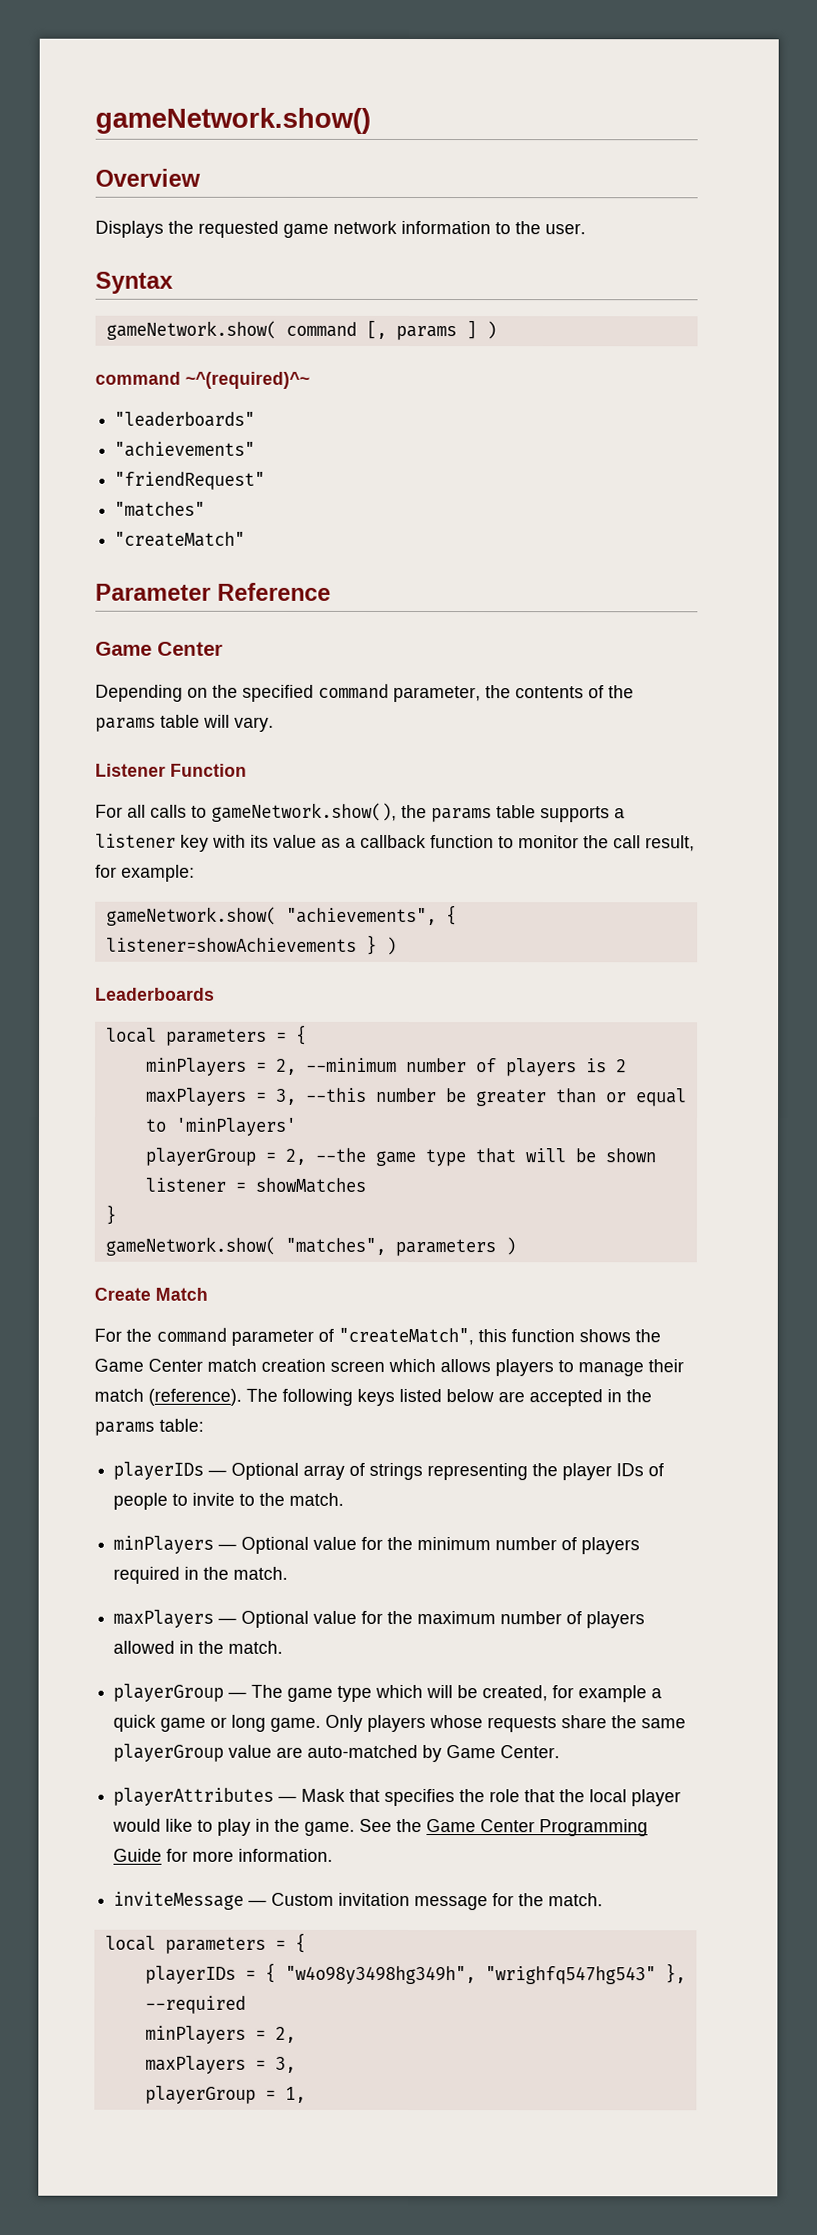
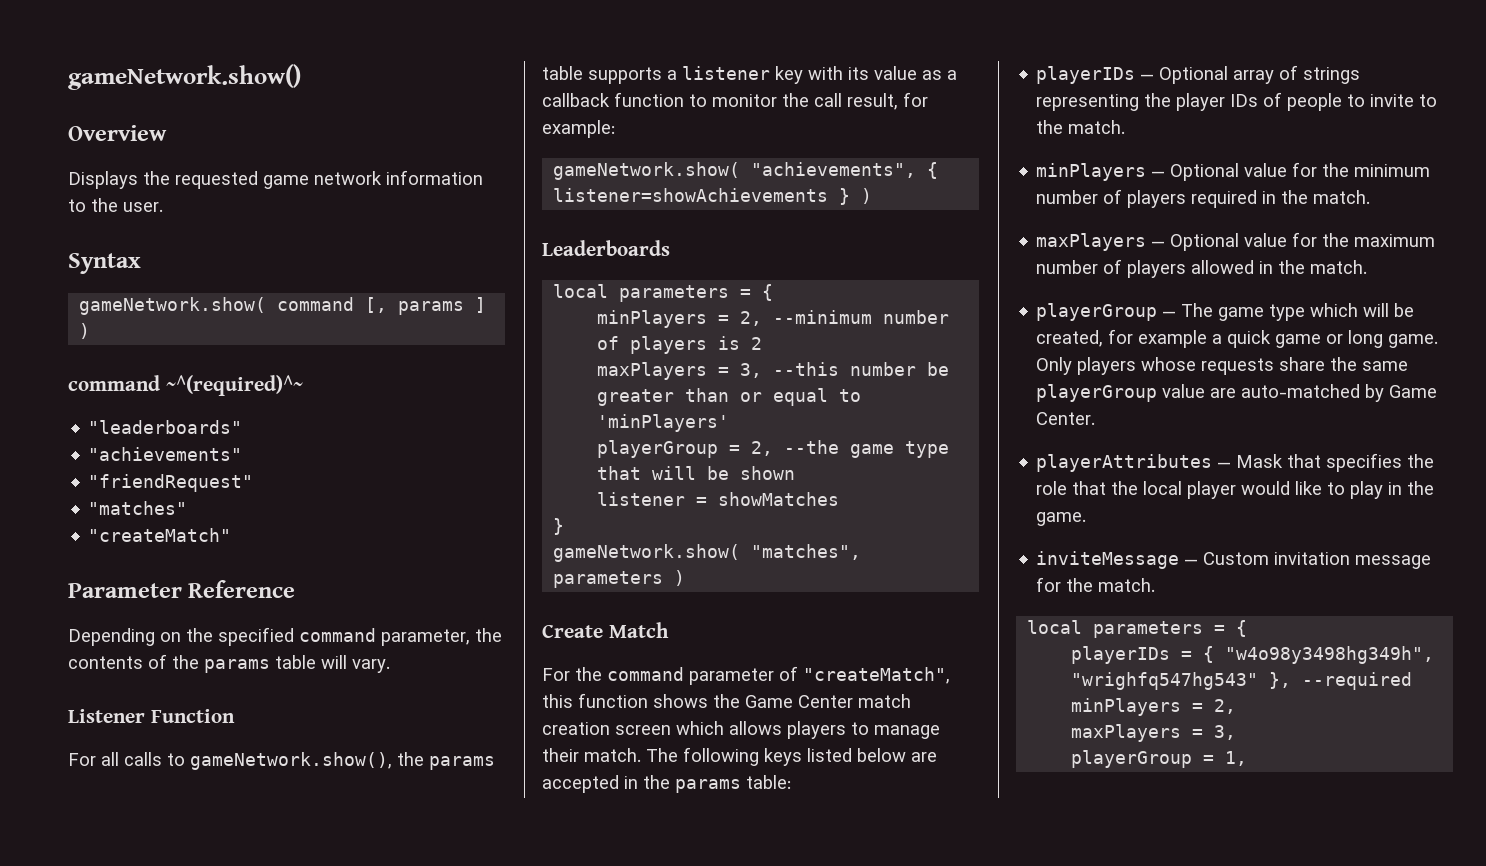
[95,641,223,656] // Game Center -> (296, 589) none
[94,1388,242,1406] match (reference). -> [584,748,641,762] match.
[359,1818,649,1837] [113,1848,334,1862] See the Game Center Programming Guide for more information. -> (1087, 519) none

